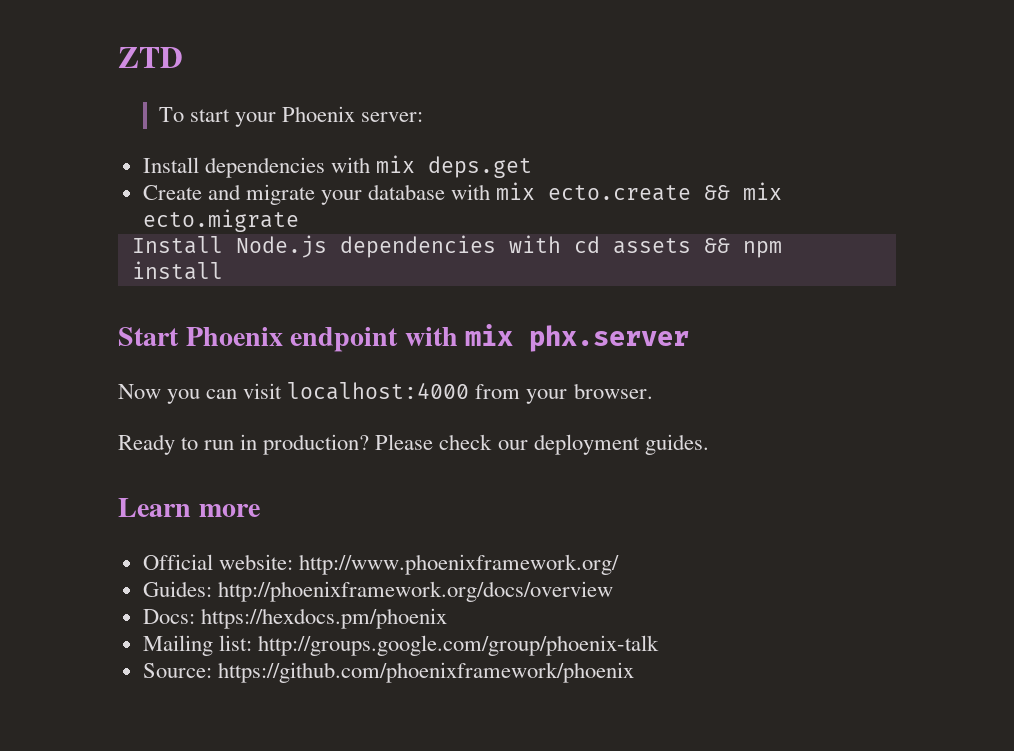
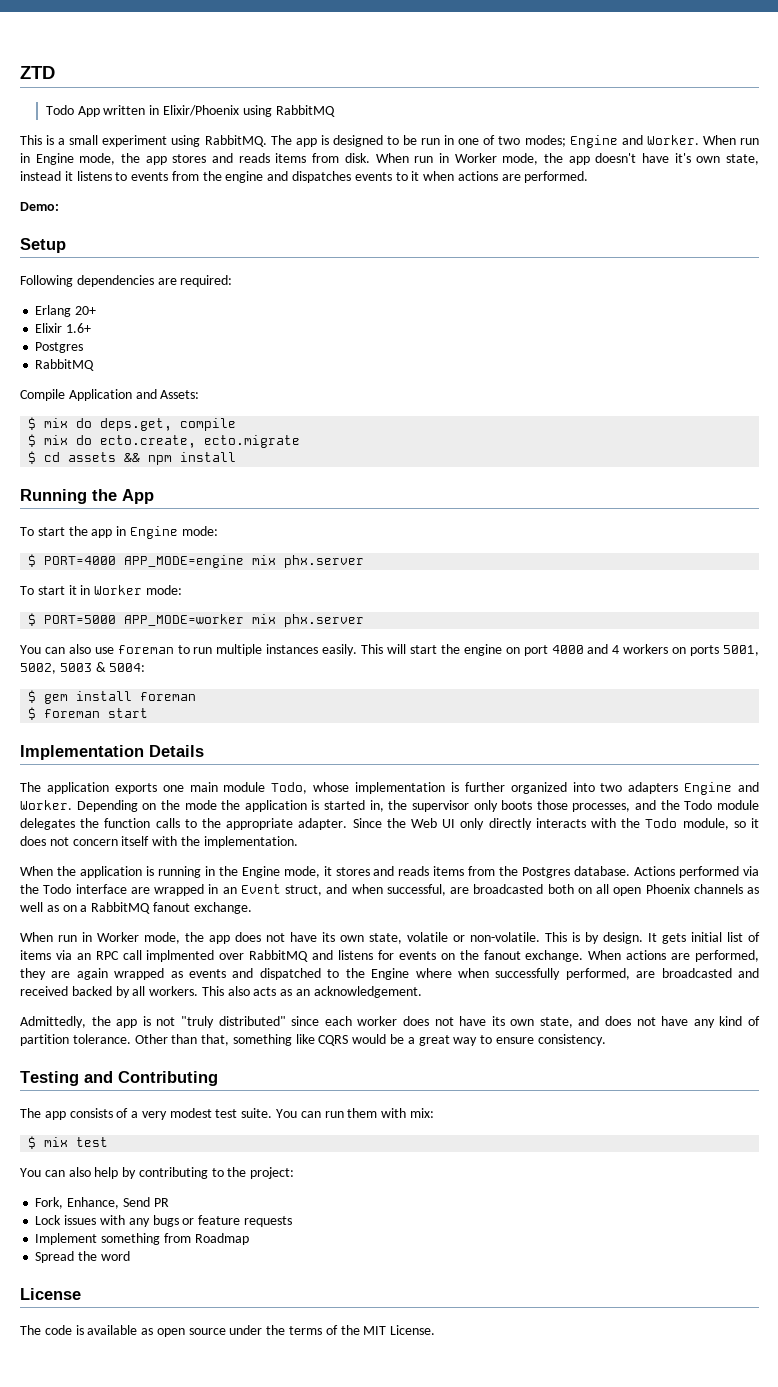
[159,106,424,127] [142,155,532,178] [142,182,783,205] [142,209,299,232] [131,235,561,258] To start your Phoenix server: // Install dependencies with mix deps.get // Create and migrate your database with mix ecto.create && mix ecto.migrate // Install Node.js dependencies with -> [45,105,335,117] [20,135,759,148] [20,153,759,165] [20,171,589,183] [20,202,59,211] [20,238,66,253] [20,275,233,287] [35,305,97,317] [35,323,92,333] [35,342,84,353] [35,359,95,371] [20,389,200,401] [28,417,237,431] [28,434,301,448] [28,451,37,464] Todo App written in Elixir/Phoenix using RabbitMQ // This is a small experiment using RabbitMQ. The app is designed to be run in one of two modes; Engine and Worker. When run in Engine mode, the app stores and reads items from disk. When run in Worker mode, the app doesn't have it's own state, instead it listens to events from the engine and dispatches events to it when actions are performed. // Demo: // Setup // Following dependencies are required: // Erlang 20+ // Elixir 1.6+ // Postgres // RabbitMQ // Compile Application and Assets: // $ mix do deps.get, compile // $ mix do ecto.create, ecto.migrate // $
[118,324,690,352] [118,382,653,404] [118,434,709,455] [118,498,260,517] [142,554,619,575] [142,581,613,602] [142,608,447,629] [142,635,659,656] [142,662,634,683] Start Phoenix endpoint with mix phx.server // Now you can visit localhost:4000 from your browser. // Ready to run in production? Please check our deployment guides. // Learn more // Official website: http://www.phoenixframework.org/ // Guides: http://phoenixframework.org/docs/overview // Docs: https://hexdocs.pm/phoenix // Mailing list: http://groups.google.com/group/phoenix-talk // Source: https://github.com/phoenixframework/phoenix -> [20,489,154,504] [20,526,218,539] [28,554,365,568] [20,585,182,595] [28,613,365,627] [20,644,760,656] [20,662,146,674] [28,690,197,704] [28,707,149,720] [20,745,204,760] [20,782,759,795] [20,800,760,812] [20,818,760,830] [20,836,298,848] [20,866,759,878] [20,884,759,896] [20,902,252,914] [20,932,760,944] [20,950,760,962] [20,968,759,980] [20,986,422,998] [20,1016,760,1028] [20,1034,606,1046] [20,1071,218,1086] [20,1108,434,1120] [28,1136,109,1149] [20,1167,295,1179] [35,1197,169,1209] [35,1215,292,1227] [35,1233,249,1245] [35,1251,130,1263] [20,1288,81,1300] [20,1325,436,1337] Running the App // To start the app in Engine mode: // $ PORT=4000 APP_MODE=engine mix phx.server // To start it in Worker mode: // $ PORT=5000 APP_MODE=worker mix phx.server // You can also use foreman to run multiple instances easily. This will start the engine on port 4000 and 4 workers on ports 5001, 5002, 5003 & 5004: // $ gem install foreman // $ foreman start // Implementation Details // The application exports one main module Todo, whose implementation is further organized into two adapters Engine and Worker. Depending on the mode the application is started in, the supervisor only boots those processes, and the Todo module delegates the function calls to the appropriate adapter. Since the Web UI only directly interacts with the Todo module, so it does not concern itself with the implementation. // When the application is running in the Engine mode, it stores and reads items from the Postgres database. Actions performed via the Todo interface are wrapped in an Event struct, and when successful, are broadcasted both on all open Phoenix channels as well as on a RabbitMQ fanout exchange. // When run in Worker mode, the app does not have its own state, volatile or non-volatile. This is by design. It gets initial list of items via an RPC call implmented over RabbitMQ and listens for events on the fanout exchange. When actions are performed, they are again wrapped as events and dispatched to the Engine where when successfully performed, are broadcasted and received backed by all workers. This also acts as an acknowledgement. // Admittedly, the app is not "truly distributed" since each worker does not have its own state, and does not have any kind of partition tolerance. Other than that, something like CQRS would be a great way to ensure consistency. // Testing and Contributing // The app consists of a very modest test suite. You can run them with mix: // $ mix test // You can also help by contributing to the project: // Fork, Enhance, Send PR // Lock issues with any bugs or feature requests // Implement something from Roadmap // Spread the word // License // The code is available as open source under the terms of the MIT License.

